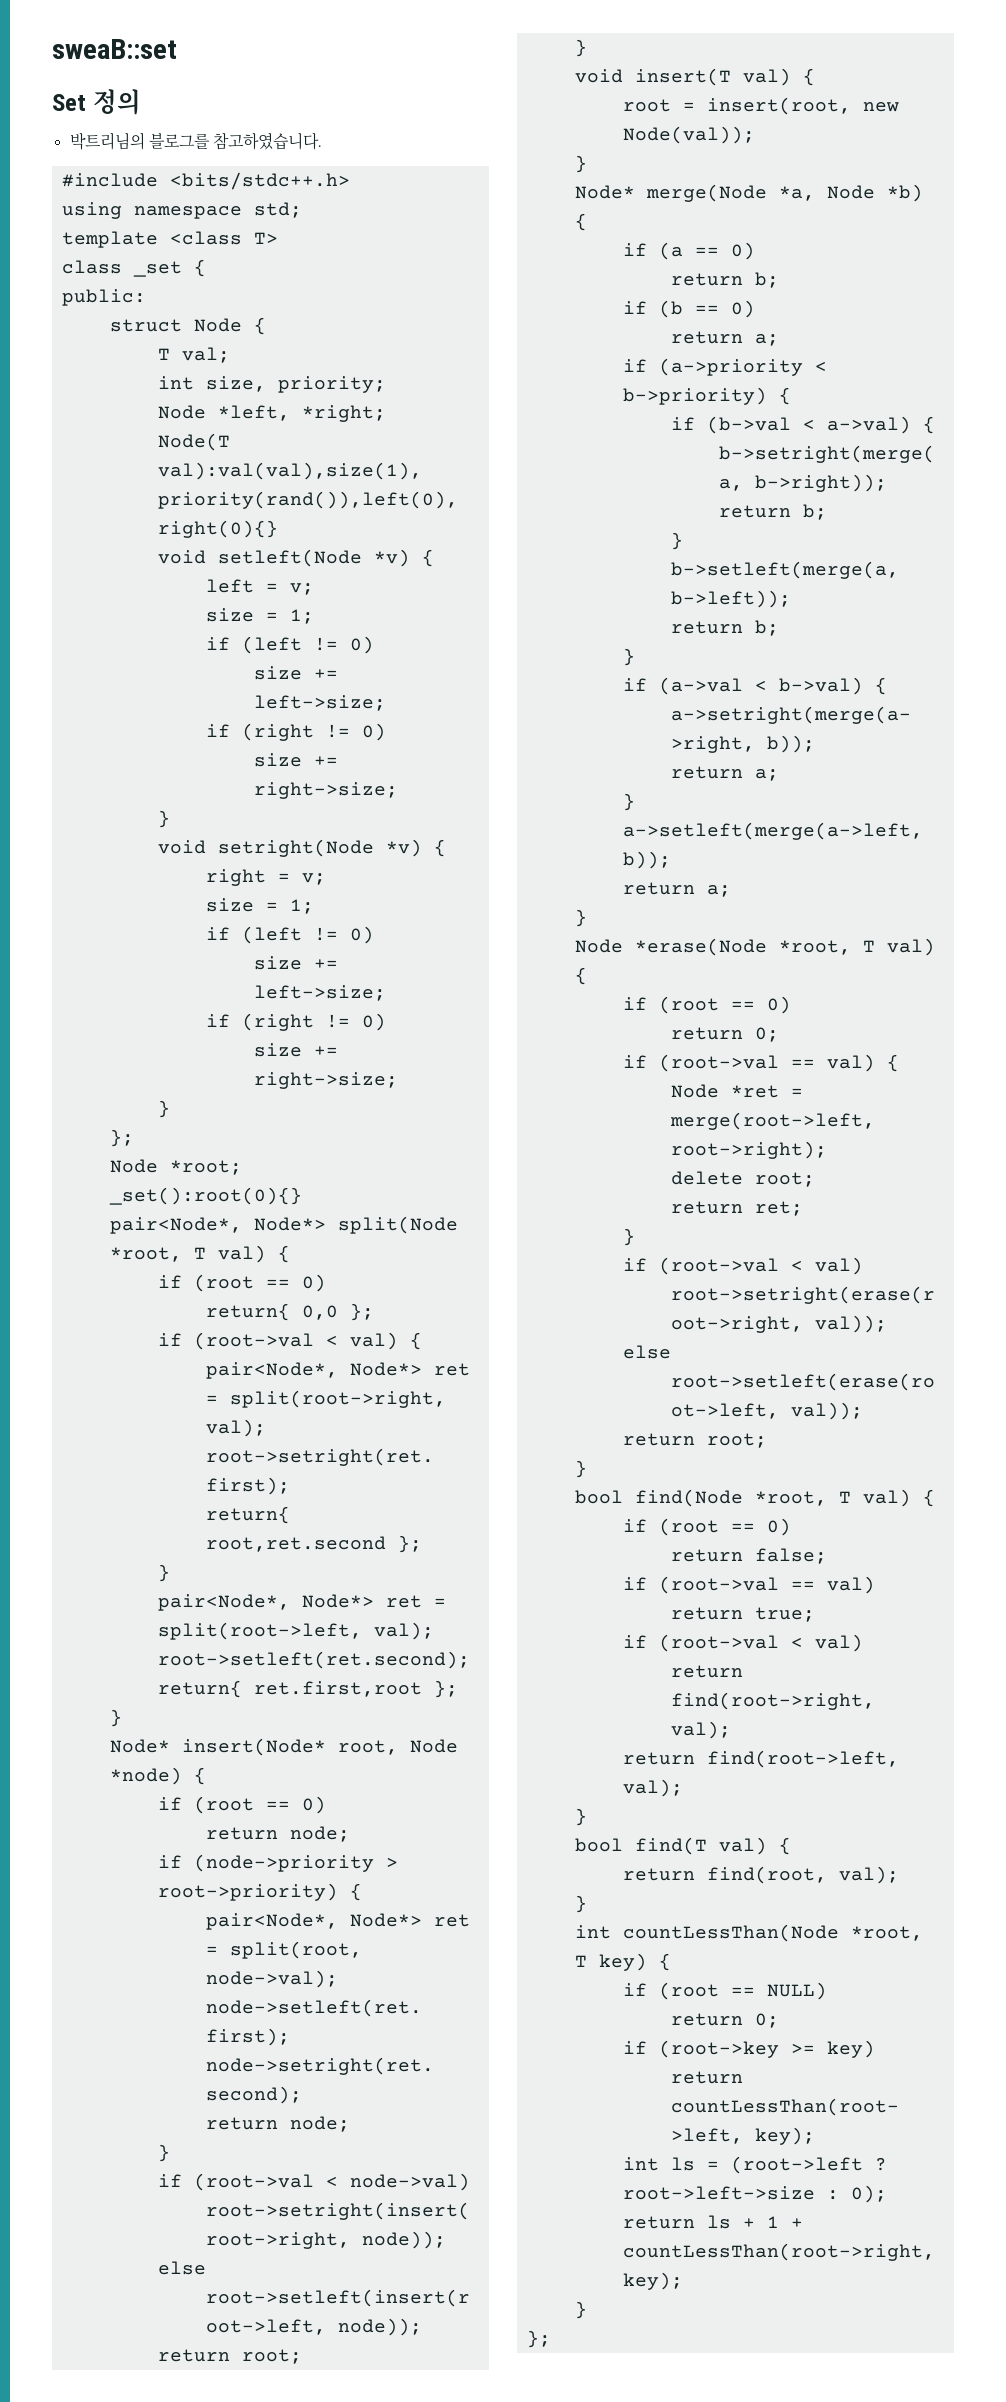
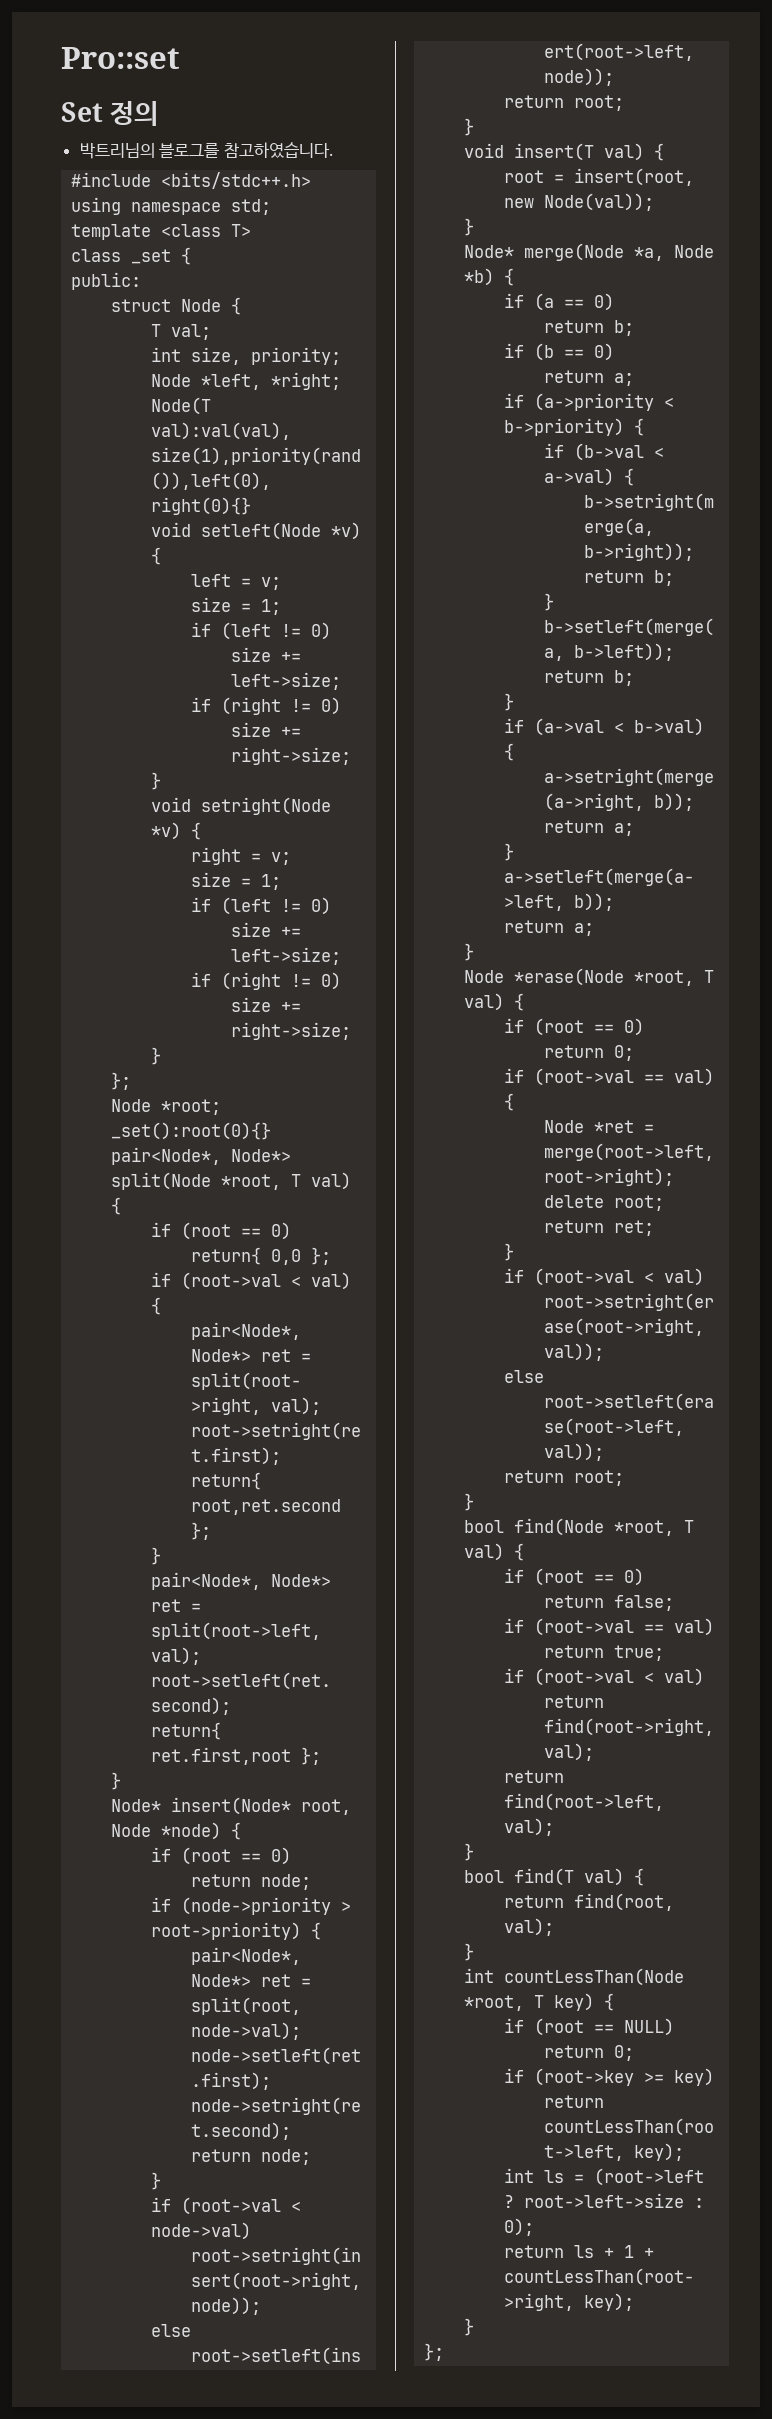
[52,39,177,59] sweaB::set -> [61,47,180,69] Pro::set

